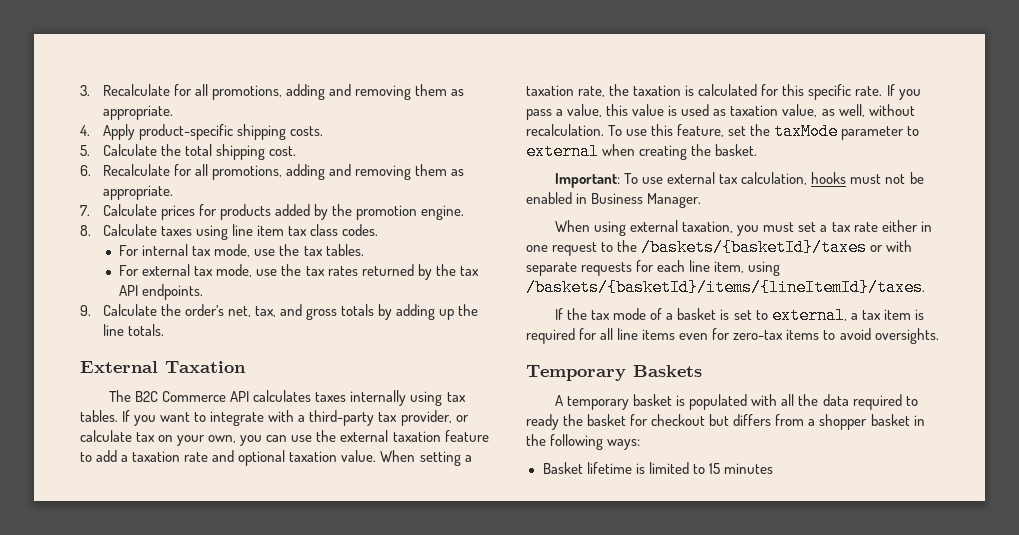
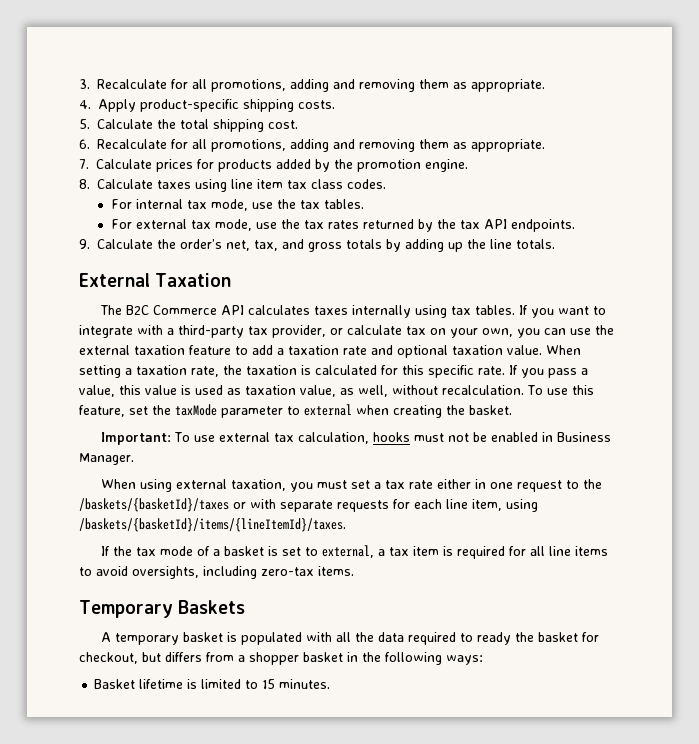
[679,328,939,344] even for zero-tax items to avoid oversights. -> [79,566,354,579] to avoid oversights, including zero-tax items.
[651,414,706,426] checkout -> [79,652,138,664] checkout,
[723,463,773,474] minutes -> [279,679,331,689] minutes.

